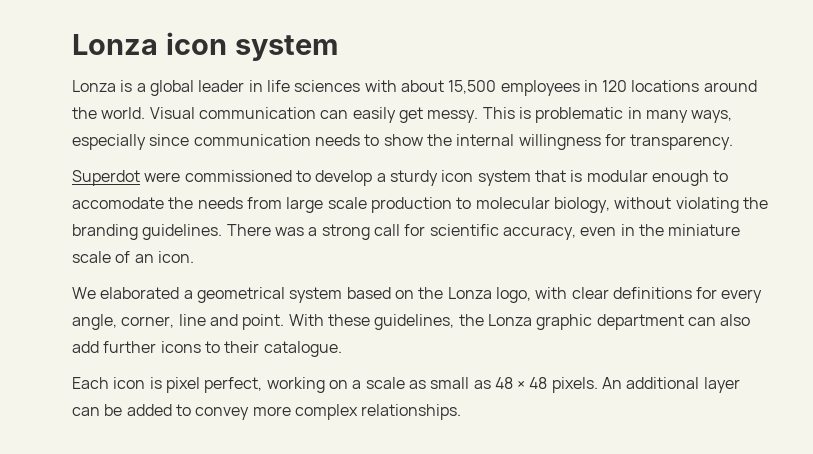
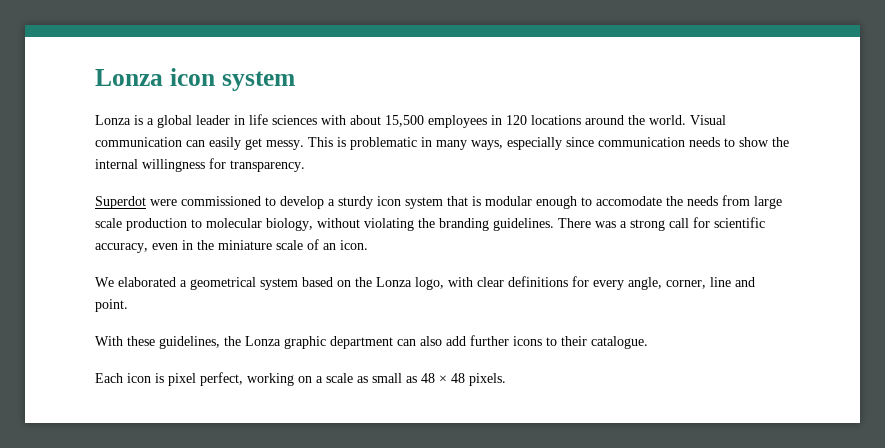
(285, 322) none -> (128, 305) //
[602,377,740,393] [72,404,462,420] An additional layer can be added to convey more complex relationships. -> (506, 379) none

